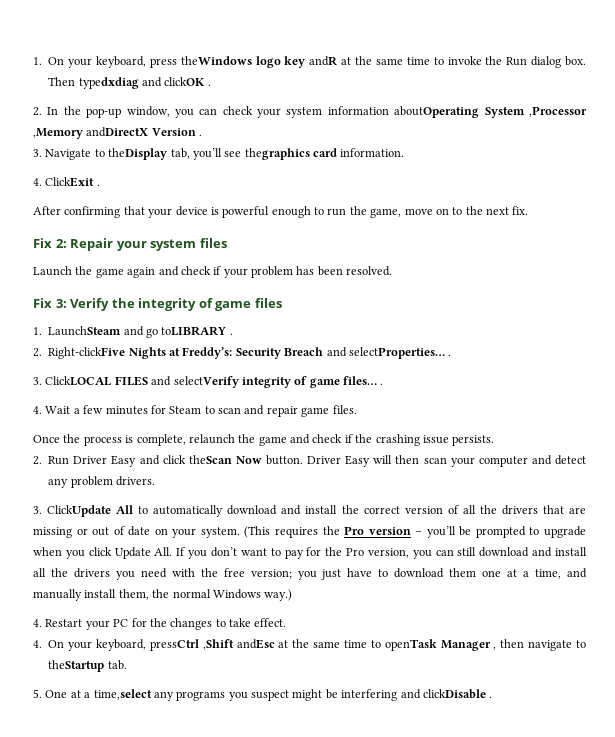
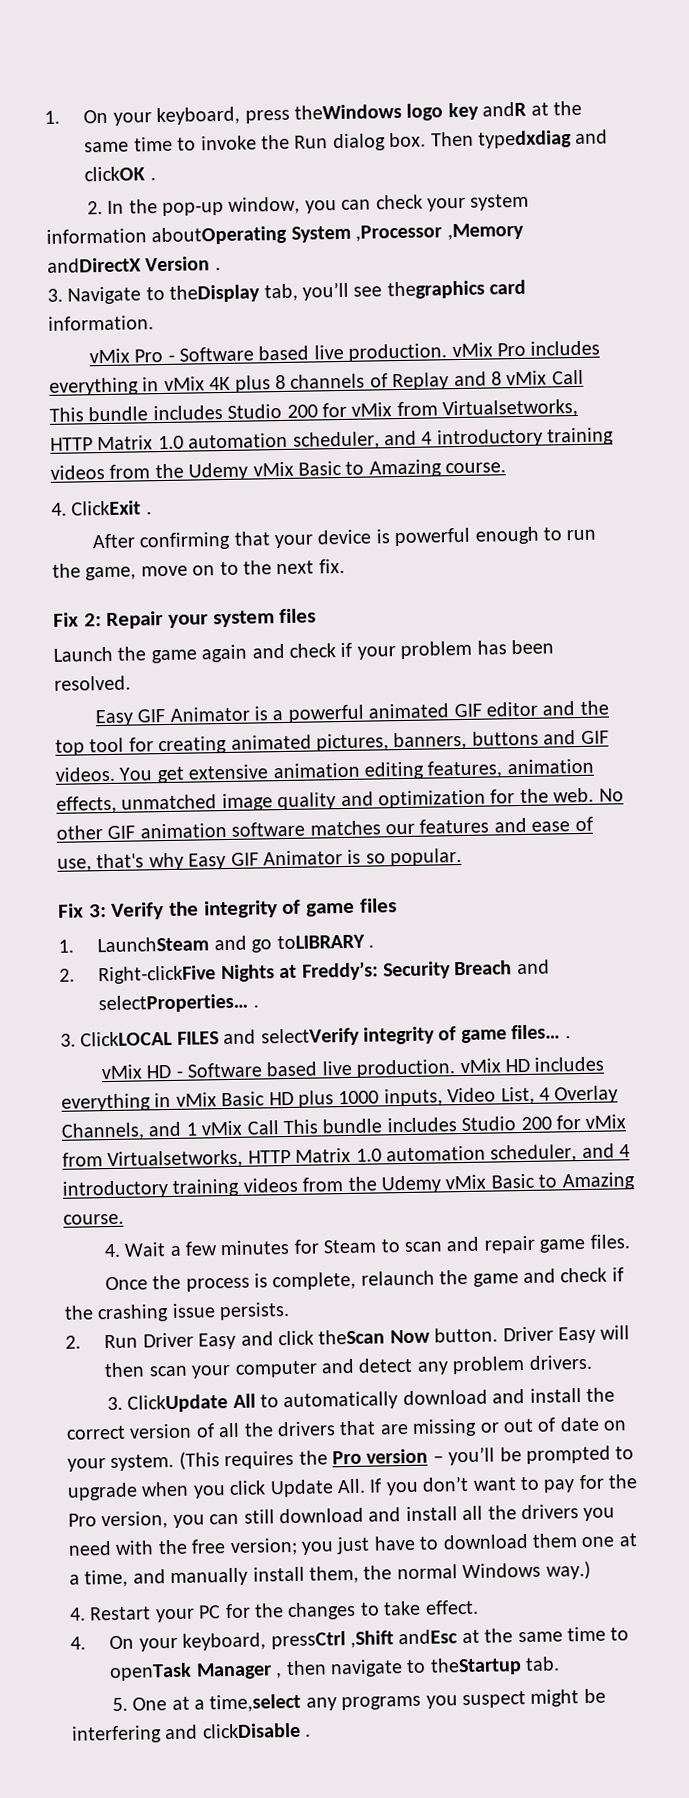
(405, 152) none -> [88,340,601,364] [49,369,584,396] [49,398,579,422] [50,427,615,451] [50,459,507,481] // vMix Pro - Software based live production. vMix Pro includes everything in vMix 4K plus 8 channels of Replay and 8 vMix Call This bundle includes Studio 200 for vMix from Virtualsetworks, HTTP Matrix 1.0 automation scheduler, and 4 introductory training videos from the Udemy vMix Basic to Amazing course.
(393, 271) none -> [94,700,609,727] [55,730,609,756] [55,758,594,784] [56,787,624,814] [56,816,593,840] [57,848,463,872] // Easy GIF Animator is a powerful animated GIF editor and the top tool for creating animated pictures, banners, buttons and GIF videos. You get extensive animation editing features, animation effects, unmatched image quality and optimization for the web. No other GIF animation software matches our features and ease of use, that's why Easy GIF Animator is so popular.
(384, 384) none -> [100,1056,605,1080] [61,1085,619,1112] [61,1114,627,1141] [62,1143,631,1170] [62,1172,635,1199] [63,1213,124,1225] // vMix HD - Software based live production. vMix HD includes everything in vMix Basic HD plus 1000 inputs, Video List, 4 Overlay Channels, and 1 vMix Call This bundle includes Studio 200 for vMix from Virtualsetworks, HTTP Matrix 1.0 automation scheduler, and 4 introductory training videos from the Udemy vMix Basic to Amazing course.

